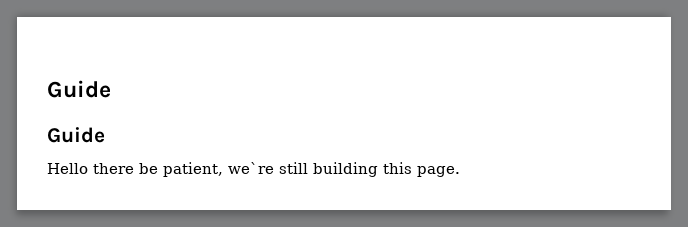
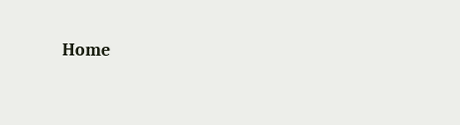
[47,80,111,98] [47,127,105,143] [47,162,460,177] Guide // Guide // Hello there be patient, we`re still building this page. -> [62,43,111,56] Home

